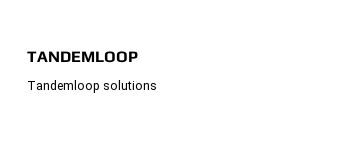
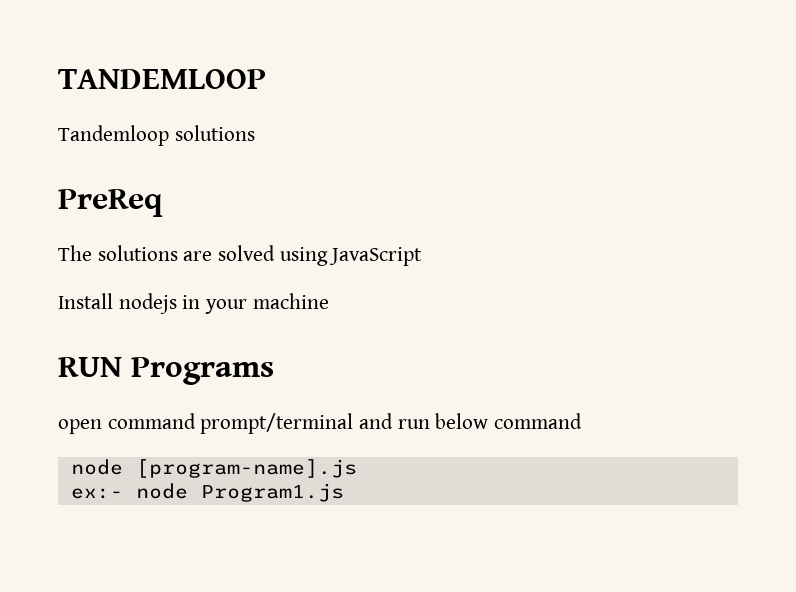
(158, 85) none -> [58,189,163,217] [58,245,423,266] [58,293,329,314] [58,357,274,385] [58,413,583,434] [70,459,357,478] [70,483,344,502] // PreReq // The solutions are solved using JavaScript // Install nodejs in your machine // RUN Programs // open command prompt/terminal and run below command // node [program-name].js // ex:- node Program1.js

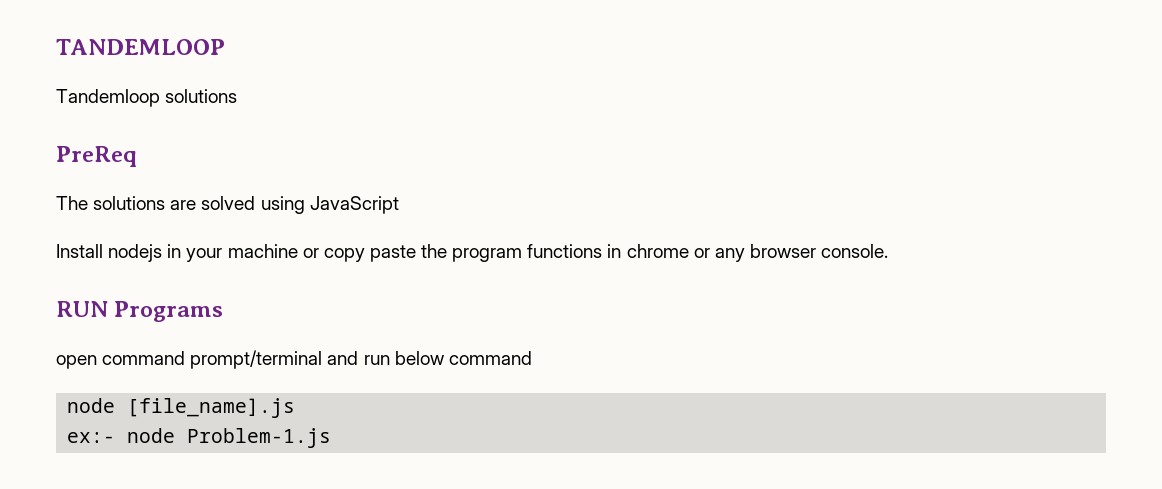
(329, 301) none -> [302,244,889,262] or copy paste the program functions in chrome or any browser console.
[135,459,357,478] [program-name].js -> [127,398,296,418] [file_name].js
[200,483,344,502] Program1.js -> [187,428,332,448] Problem-1.js

